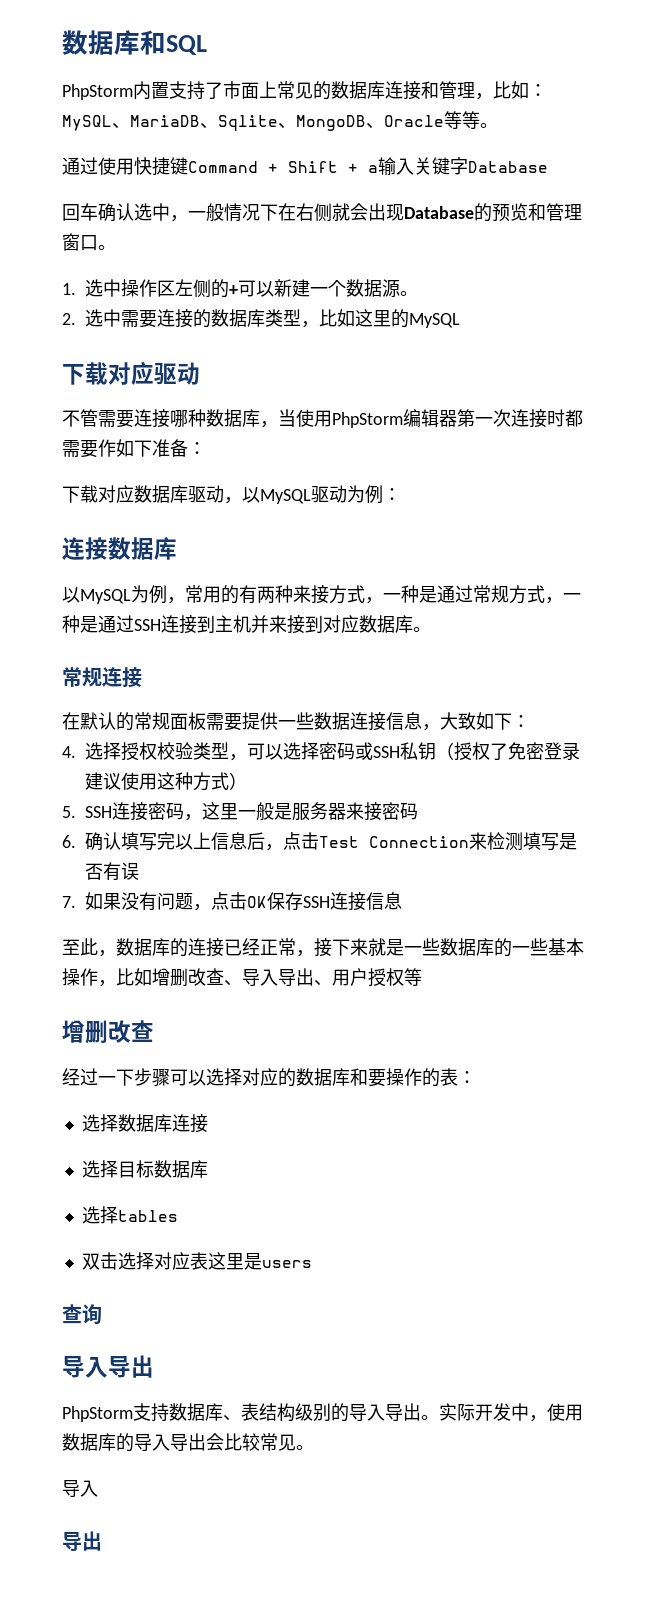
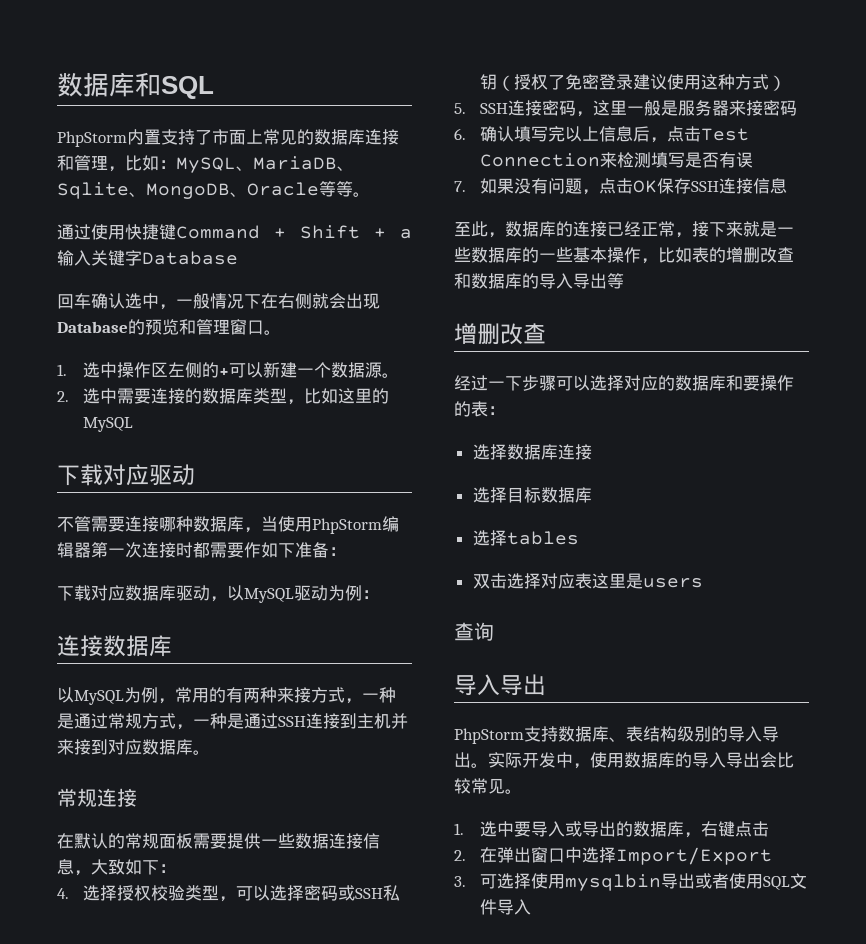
[152,968,404,987] 增删改查、导入导出、用户授权 -> [692,247,794,263] [454,273,607,289] 表的增删改查和数据库的导入导出
[62,1480,98,1497] [62,1531,102,1551] 导入 // 导出 -> [454,821,770,838] [454,847,773,865] [454,873,808,891] [480,899,532,915] 1.选中要导入或导出的数据库，右键点击 // 2.在弹出窗口中选择Import/Export // 3.可选择使用mysqlbin导出或者使用SQL文件导入

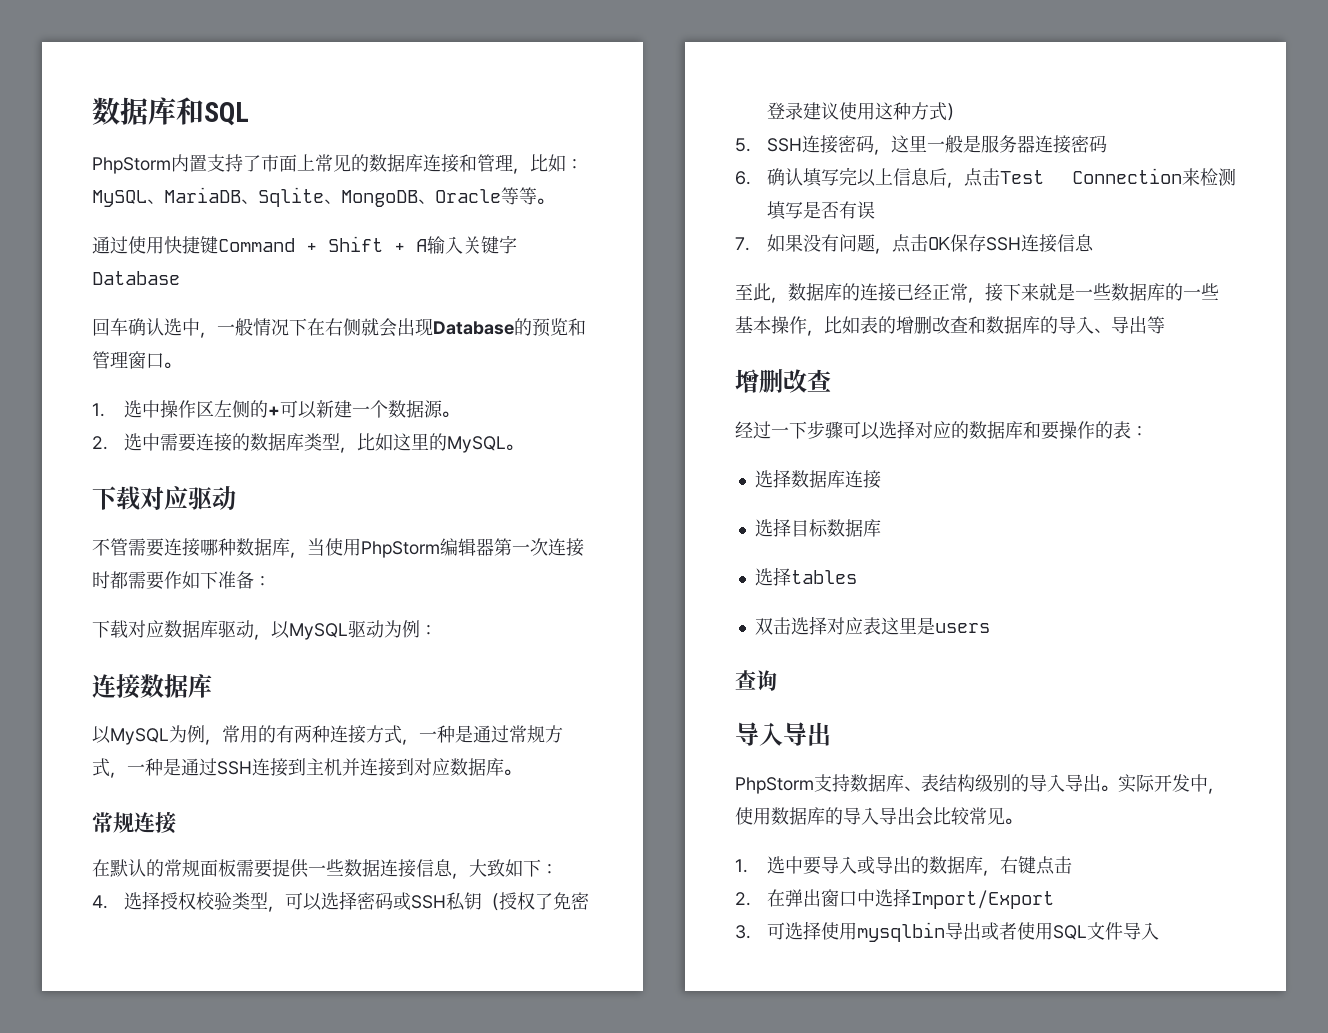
[400,229,412,239] a -> [416,239,427,252] A
(134, 424) none -> [505,444,523,451] 。
[277,687,294,703] 来 -> [330,725,348,743] 连
[57,739,74,755] 来 -> [360,758,378,776] 连
[729,100,747,116] 来 -> [1034,135,1053,153] 连
(573, 281) none -> [1094,328,1111,333] 、

